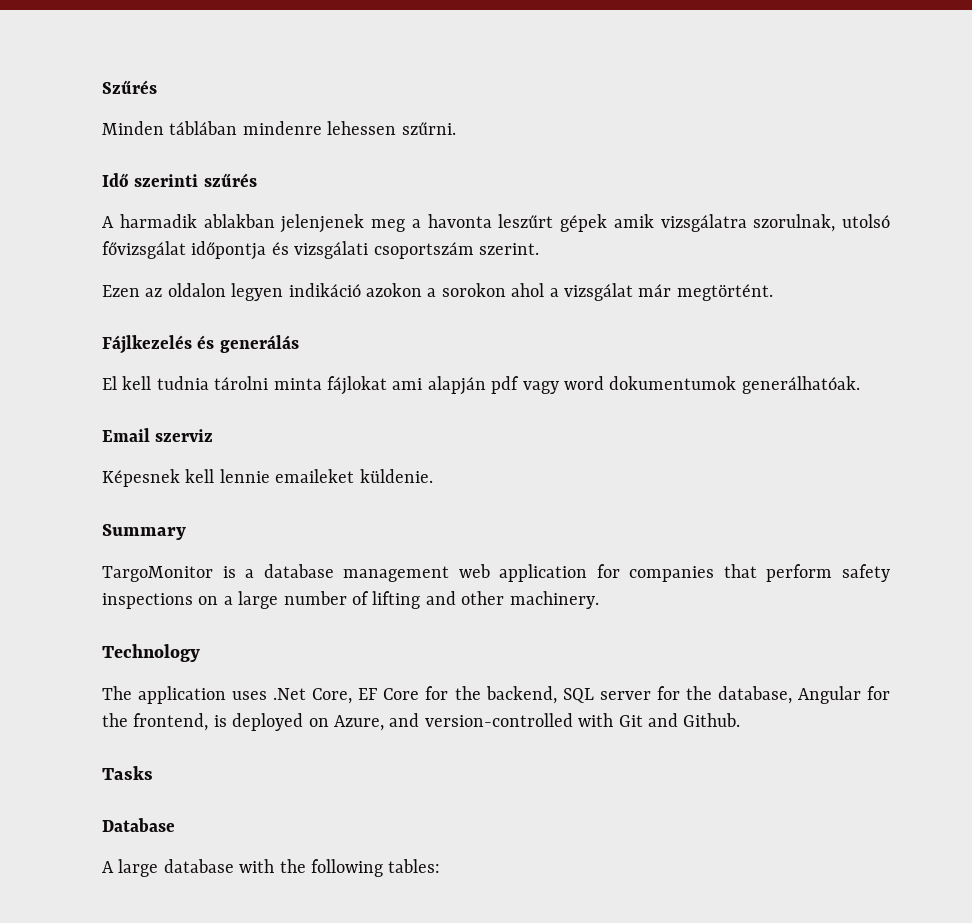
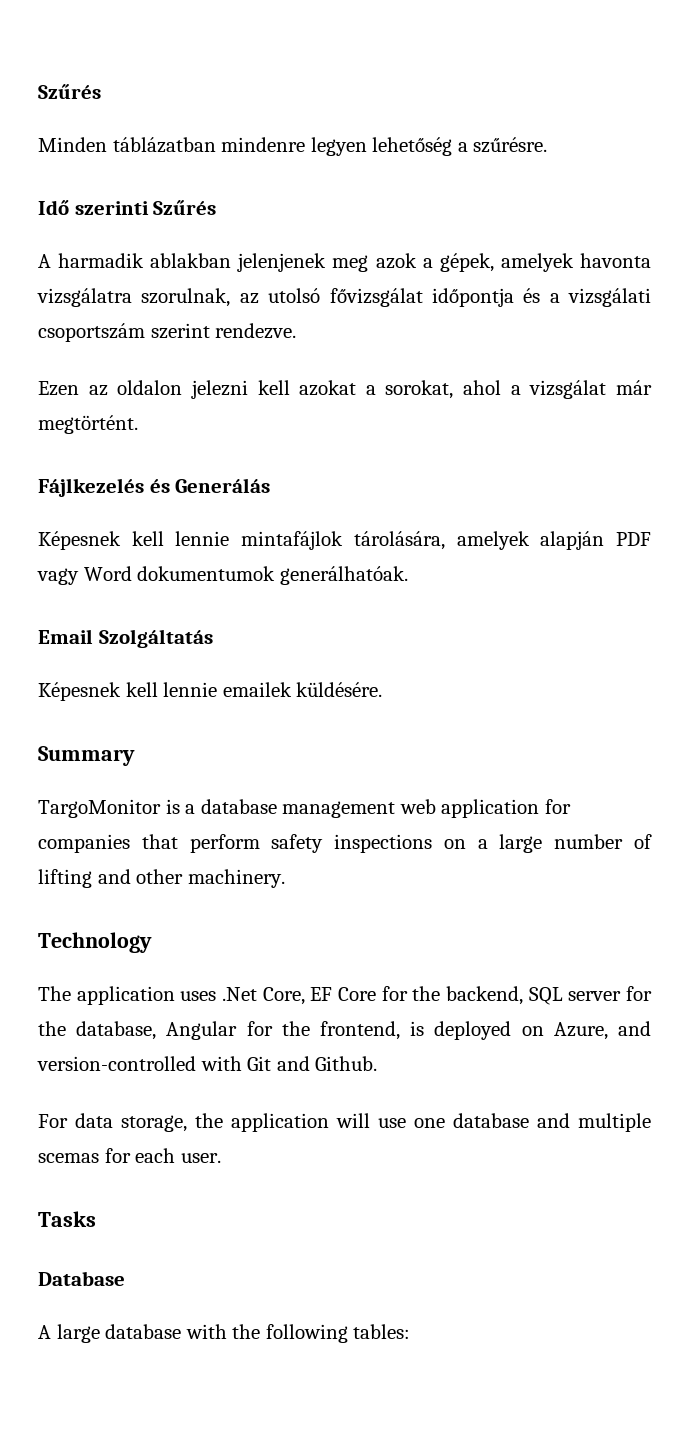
[169,121,456,135] táblában mindenre lehessen szűrni. -> [112,137,548,156] táblázatban mindenre legyen lehetőség a szűrésre.
[203,173,257,187] szűrés -> [153,200,217,215] Szűrés
[411,214,654,232] a havonta leszűrt gépek amik -> [375,253,652,272] azok a gépek, amelyek havonta
(836, 223) none -> [239,293,259,304] az
(289, 248) none -> [549,293,560,303] a
[479,243,539,255] szerint. -> [150,323,297,339] szerint rendezve.
[231,283,506,301] legyen indikáció azokon a sorokon -> [190,380,454,399] jelezni kell azokat a sorokat,
[219,335,299,353] [102,376,604,395] generálás // El kell tudnia tárolni minta fájlokat ami alapján pdf vagy word -> [175,478,271,493] [38,531,651,550] [37,566,132,585] Generálás // Képesnek kell lennie mintafájlok tárolására, amelyek alapján PDF vagy Word
[155,429,214,442] [102,469,433,487] szerviz // Képesnek kell lennie emaileket küldenie. -> [98,629,213,648] [38,682,383,701] Szolgáltatás // Képesnek kell lennie emailek küldésére.
(741, 720) none -> [38,1113,651,1132] [38,1148,221,1163] // For data storage, the application will use one database and multiple scemas for each user.

